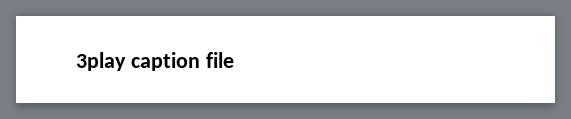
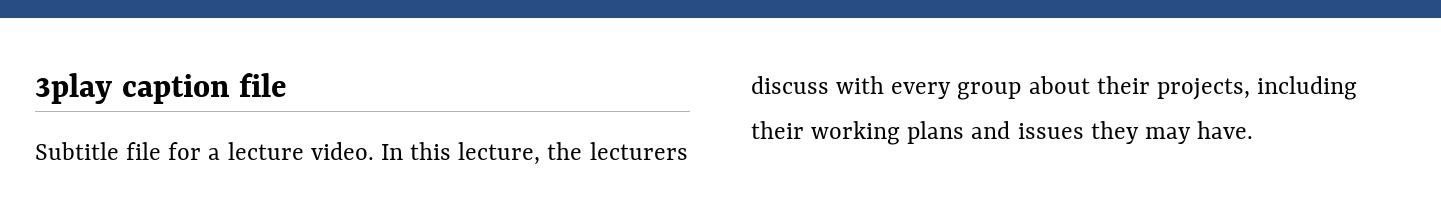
(234, 60) none -> [35,142,688,165] [751,76,1358,100] [751,121,1254,145] // Subtitle file for a lecture video. In this lecture, the lecturers discuss with every group about their projects, including their working plans and issues they may have.

